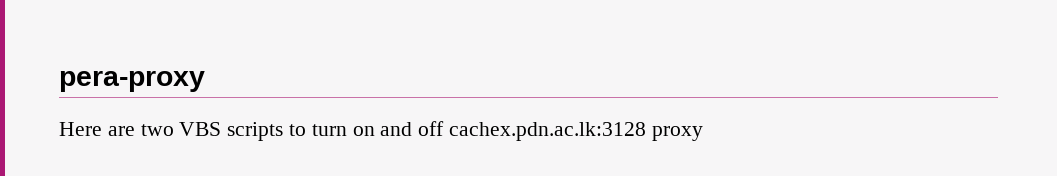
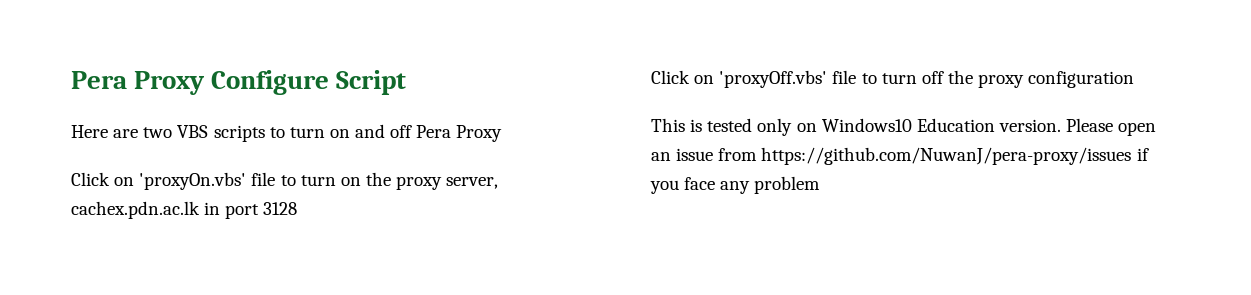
[59,71,205,92] pera-proxy -> [71,70,407,95] Pera Proxy Configure Script
[449,122,703,141] cachex.pdn.ac.lk:3128 proxy -> [416,125,503,142] [71,172,499,190] [71,201,298,219] [651,70,1135,88] [651,118,1157,136] [651,147,1149,165] [650,176,821,194] Pera Proxy // Click on 'proxyOn.vbs' file to turn on the proxy server, cachex.pdn.ac.lk in port 3128 // Click on 'proxyOff.vbs' file to turn off the proxy configuration // This is tested only on Windows10 Education version. Please open an issue from https://github.com/NuwanJ/pera-proxy/issues if you face any problem

